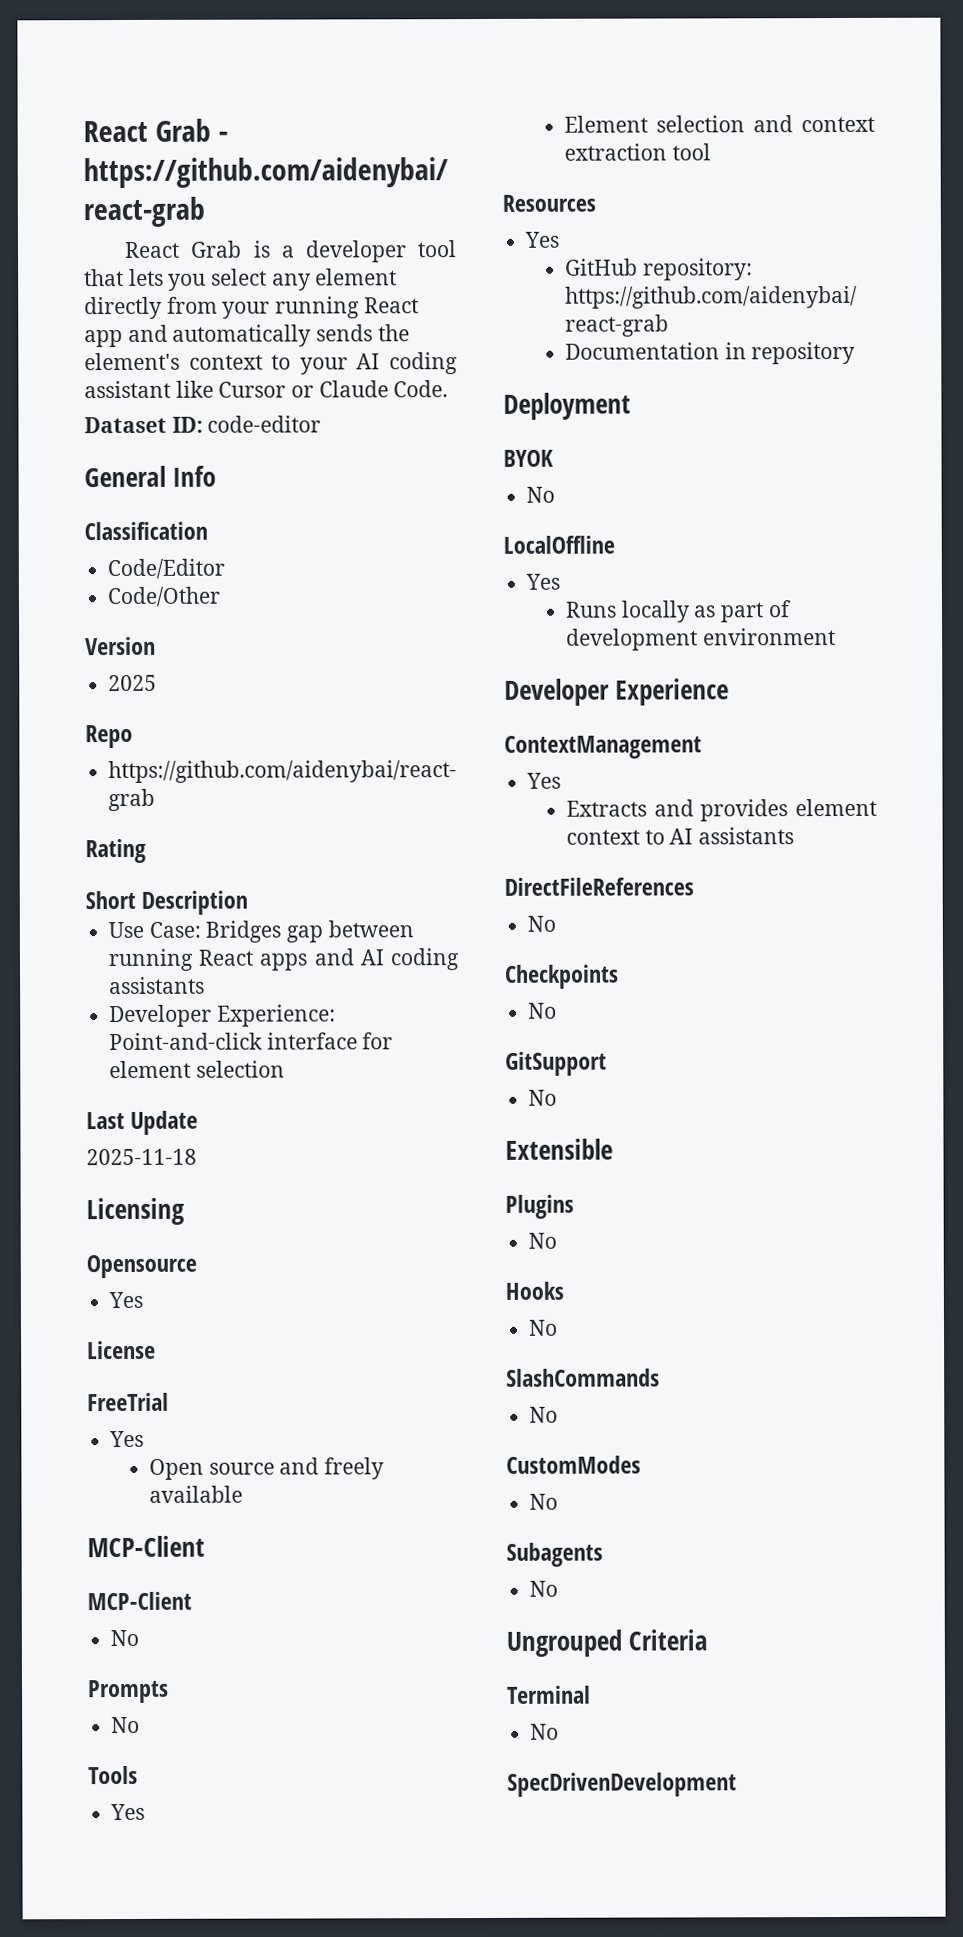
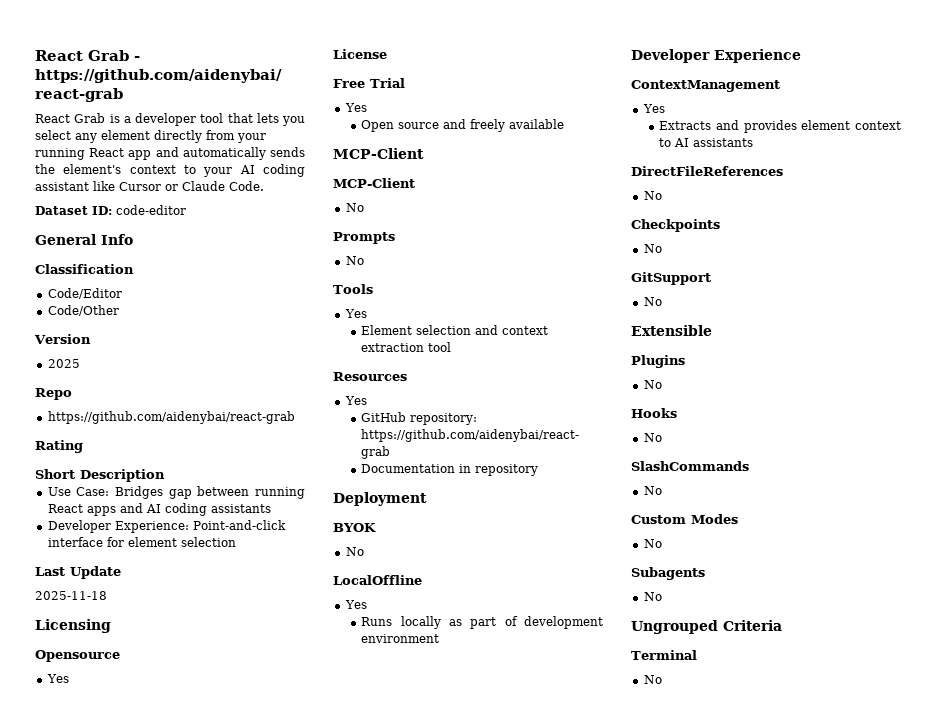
[87,1392,169,1412] FreeTrial -> [333,78,405,88] Free Trial
[506,1455,641,1474] CustomModes -> [631,514,738,524] Custom Modes
[507,1772,737,1797] // SpecDrivenDevelopment -> (662, 679) none

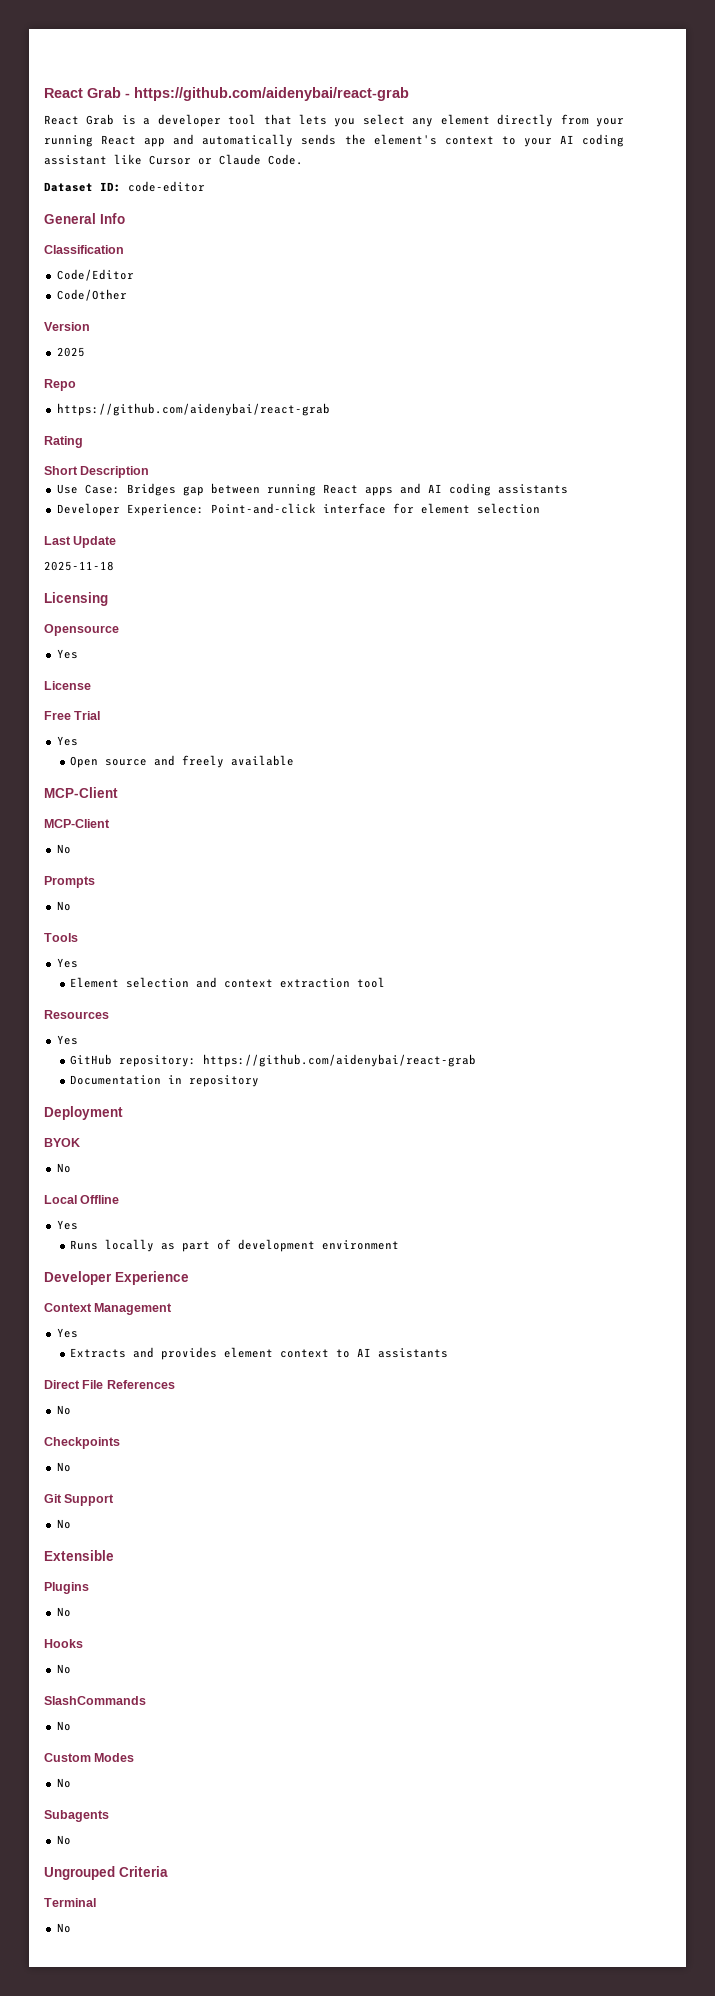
[333,575,422,585] LocalOffline -> [44,1195,120,1204] Local Offline
[631,80,780,92] ContextManagement -> [44,1303,173,1315] Context Management
[631,166,783,176] DirectFileReferences -> [44,1380,175,1389] Direct File References
[631,272,711,285] GitSupport -> [44,1494,115,1506] Git Support

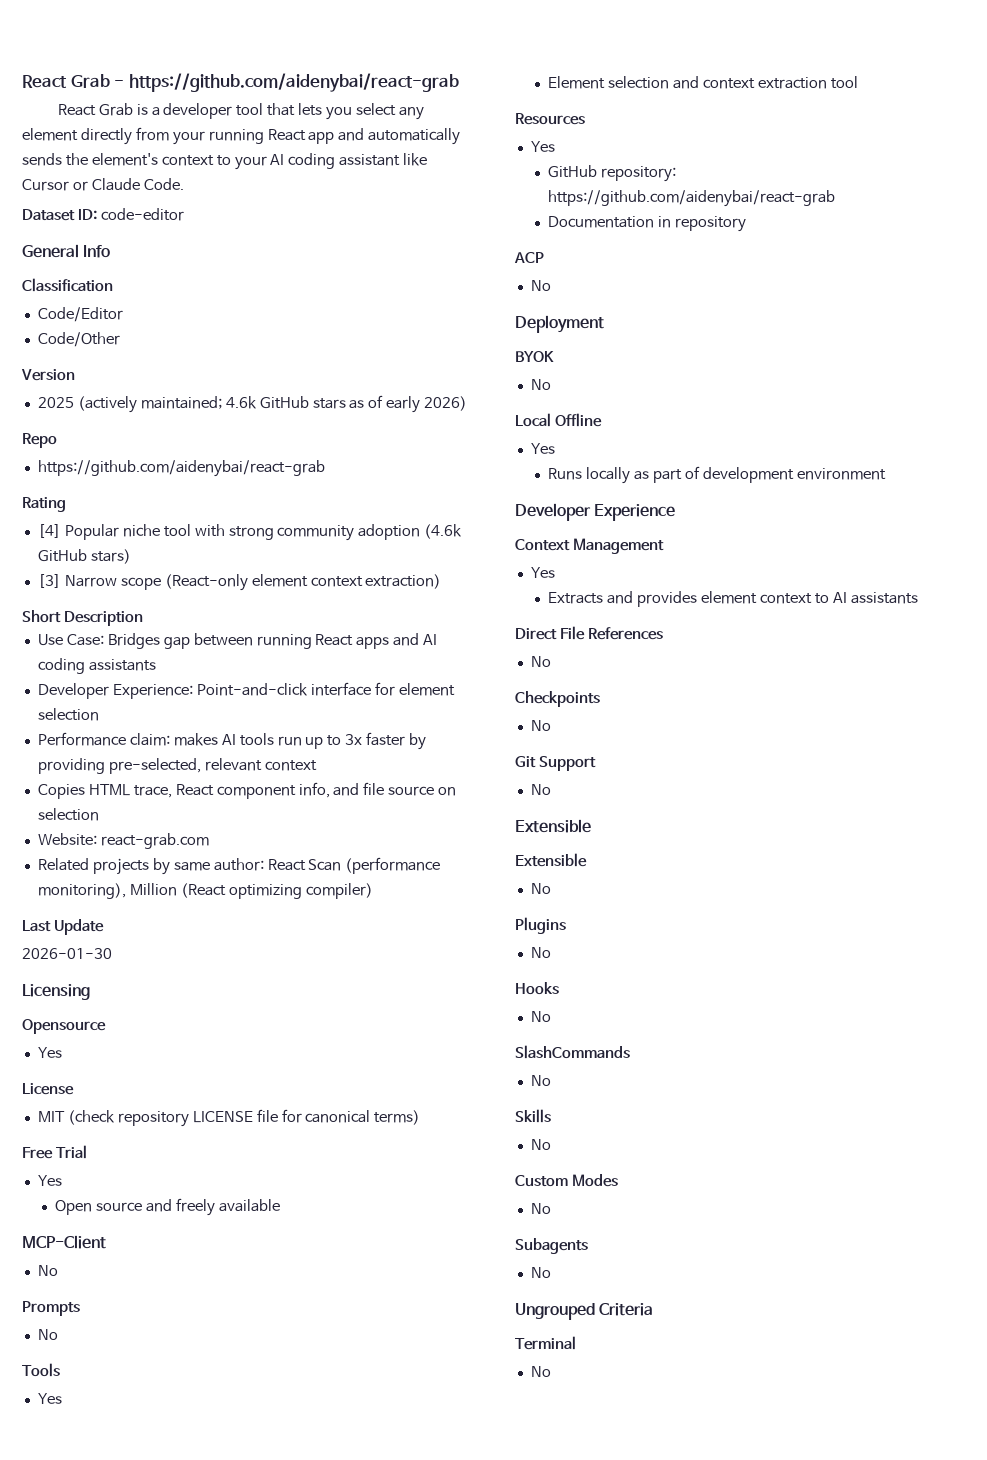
[44,379,76,391] [56,403,330,416] [44,436,83,448] // Repo // https://github.com/aidenybai/react-grab // Rating -> [77,395,468,413] [22,433,57,448] [37,460,325,477] [22,497,66,512] [37,524,463,541] [37,549,131,564] [37,574,442,591] (actively maintained; 4.6k GitHub stars as of early 2026) // Repo // https://github.com/aidenybai/react-grab // Rating // [4] Popular niche tool with strong community adoption (4.6k GitHub stars) // [3] Narrow scope (React-only element context extraction)
(540, 508) none -> [37,732,427,750] [37,758,317,774] [37,782,457,799] [37,808,99,821] [37,833,209,849] [37,857,441,875] [37,883,373,899] // Performance claim: makes AI tools run up to 3x faster by providing pre-selected, relevant context // Copies HTML trace, React component info, and file source on selection // Website: react-grab.com // Related projects by same author: React Scan (performance monitoring), Million (React optimizing compiler)
[44,561,114,571] 2025-11-18 -> [22,948,112,959] 2026-01-30
(91, 685) none -> [37,1109,421,1127] // MIT (check repository LICENSE file for canonical terms)
[44,819,110,828] // MCP-Client -> (106, 1242) none
(260, 1081) none -> [514,252,544,263] [530,280,551,291] // ACP // No
(114, 1555) none -> [515,853,587,867] [530,883,551,894] // Extensible // No
(71, 1726) none -> [515,1109,551,1123] [530,1139,551,1150] // Skills // No

